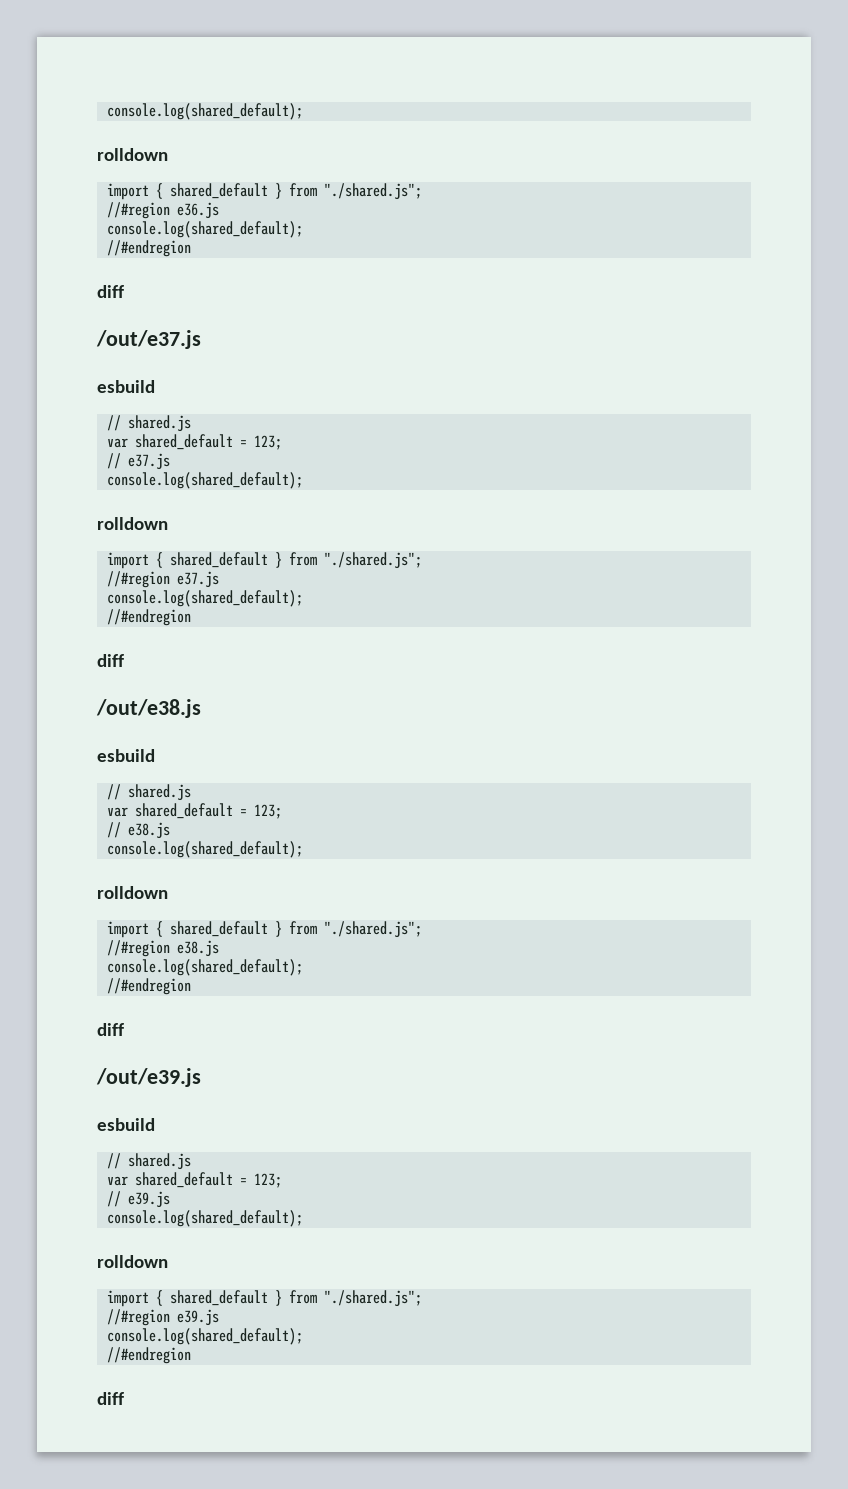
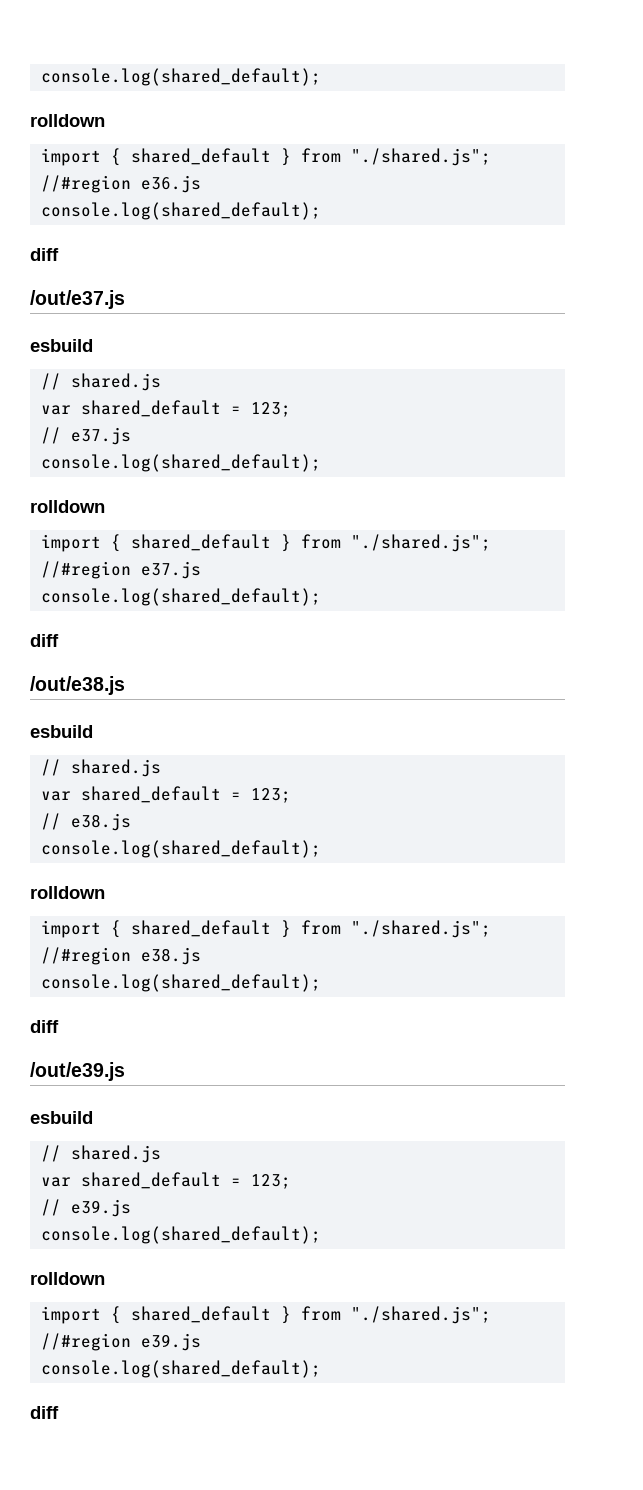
[107,240,192,257] // //#endregion -> (321, 211) none
[107,609,192,626] // //#endregion -> (321, 597) none
[107,978,192,995] // //#endregion -> (321, 983) none
[107,1347,192,1364] // //#endregion -> (321, 1369) none

